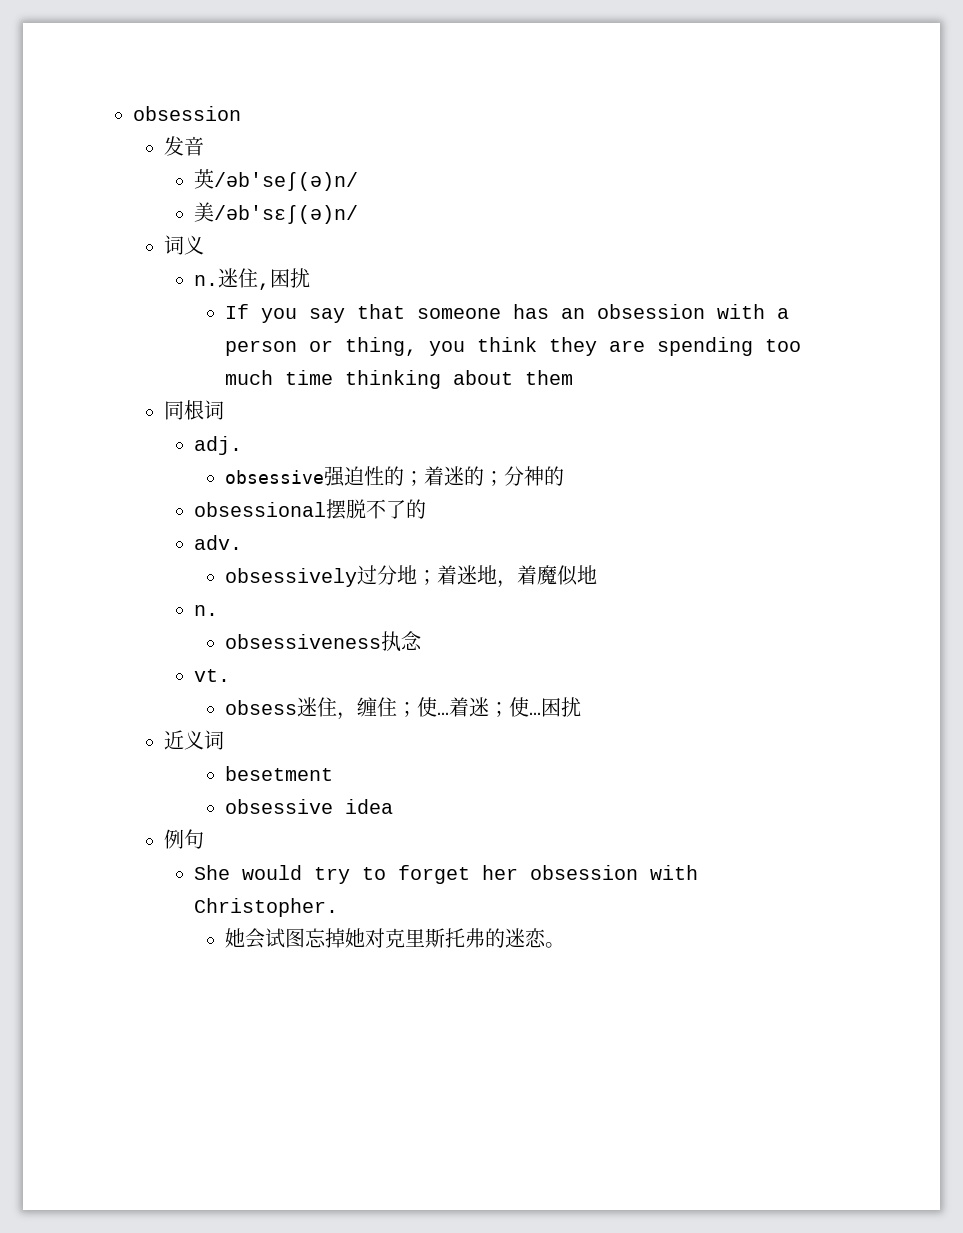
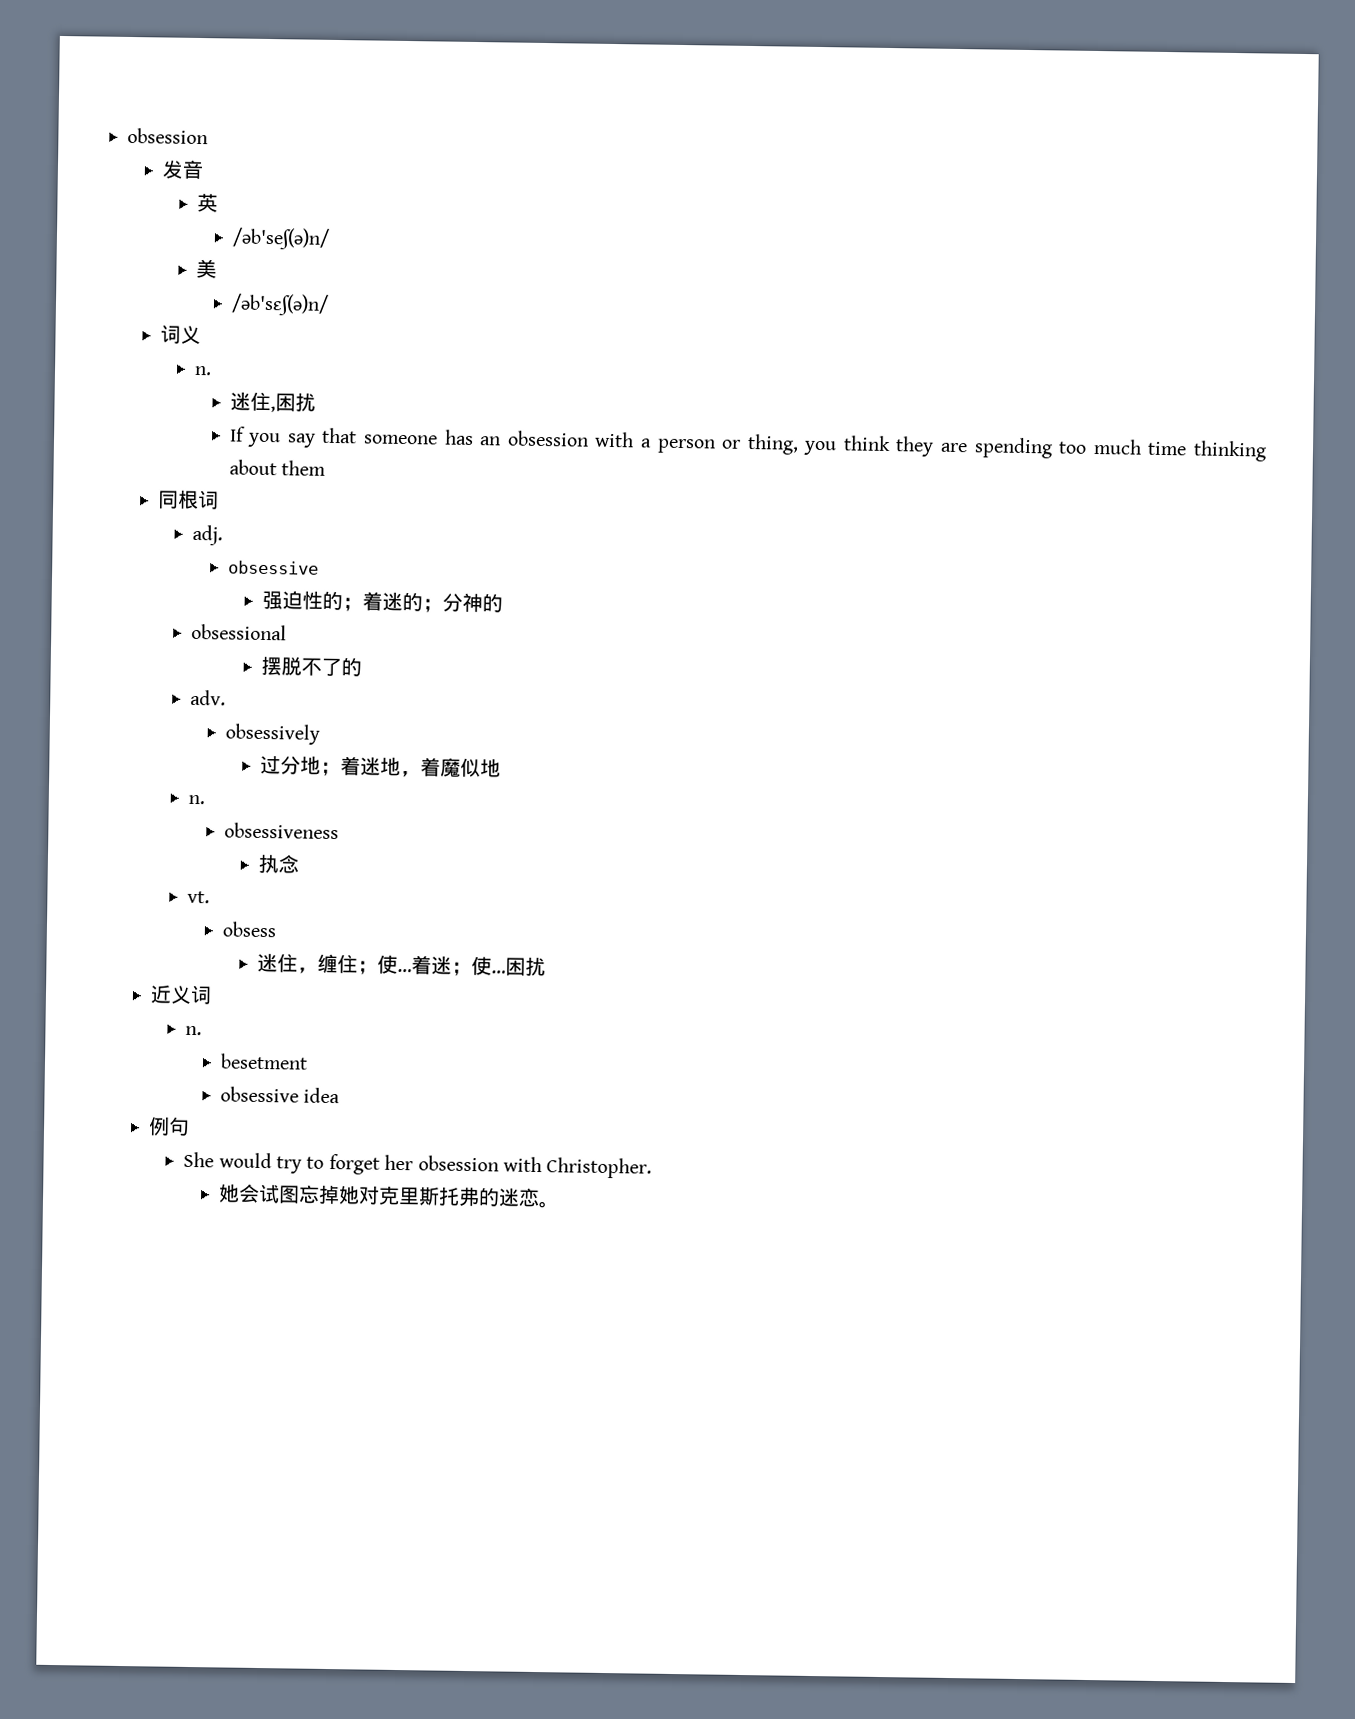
(215, 179) none -> (219, 202) //
(215, 212) none -> (218, 268) //
(219, 280) none -> (213, 370) //
(324, 477) none -> (319, 567) //
(327, 509) none -> (288, 632) //
(357, 577) none -> (320, 734) //
(381, 641) none -> (339, 831) //
(297, 707) none -> (277, 929) //
(224, 740) none -> [185,1025,203,1036] // n.

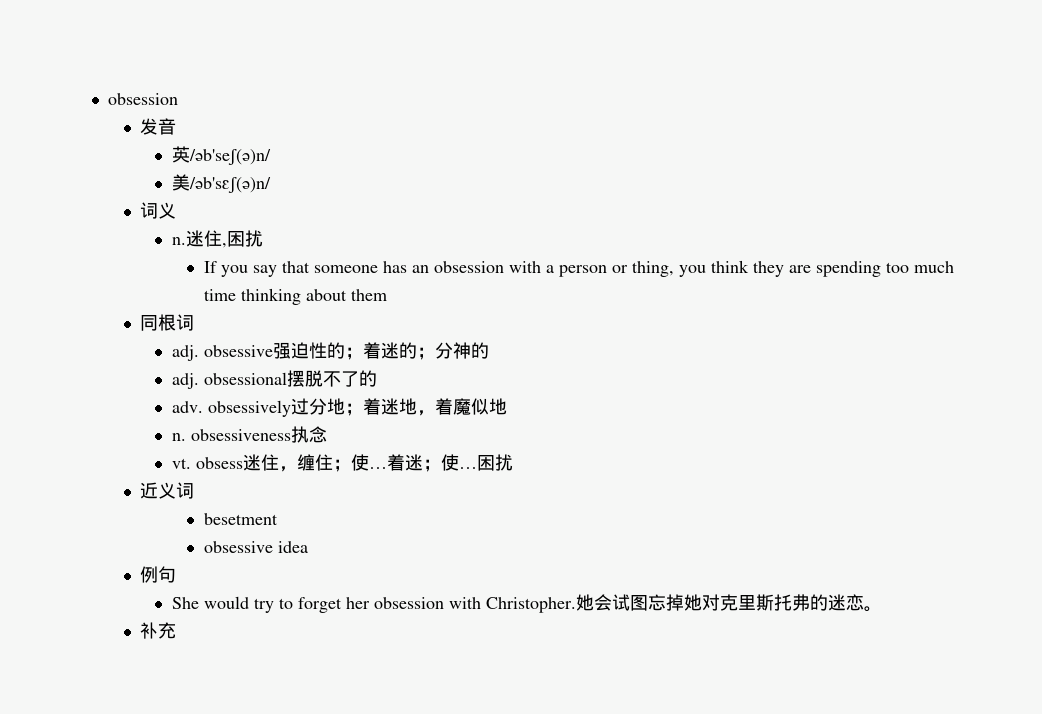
(219, 202) // -> (190, 154) none
(218, 268) // -> (190, 182) none
(213, 370) // -> (186, 241) none
[227,560,319,575] // obsessive // -> [203,345,273,357] obsessive
(504, 603) none -> [171,373,199,389] adj.
(288, 632) // -> (287, 378) none
(227, 697) // -> (203, 407) none
(320, 734) // -> (291, 408) none
(206, 799) // -> (186, 437) none
(339, 831) // -> (291, 435) none
(211, 897) // -> (191, 463) none
(277, 929) // -> (243, 463) none
[185,1025,203,1036] // n. -> (194, 490) none
(653, 1168) // -> (576, 605) none
(560, 1205) none -> [139,622,176,639] // 补充

